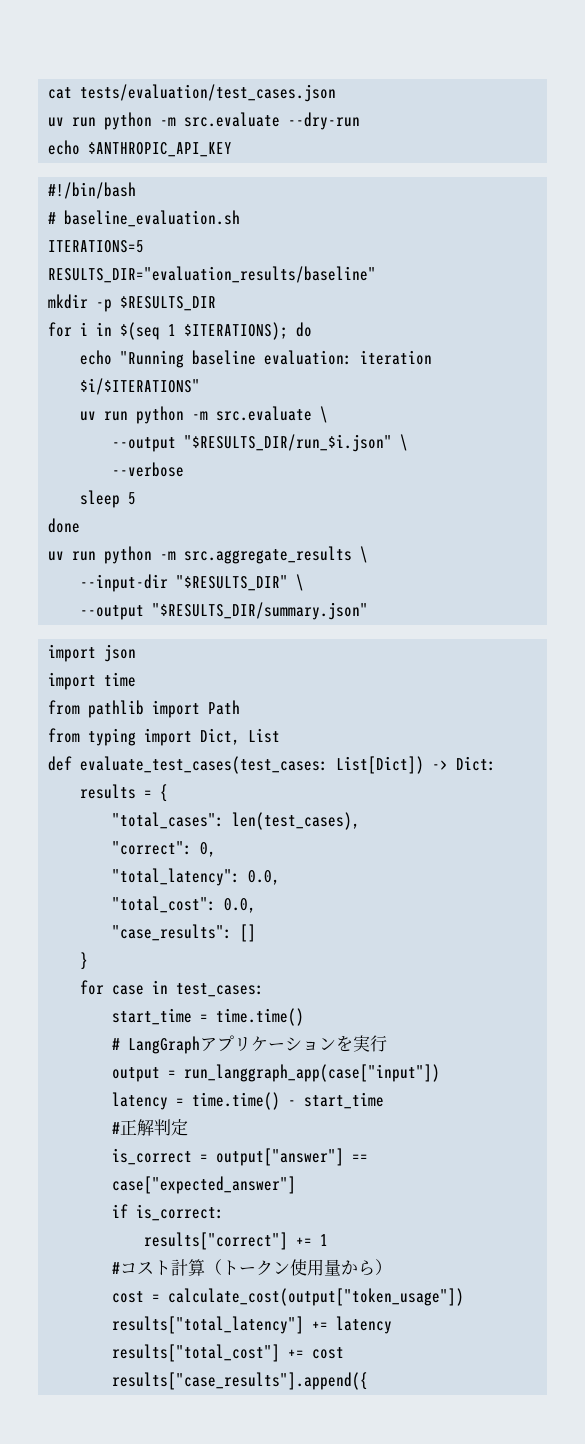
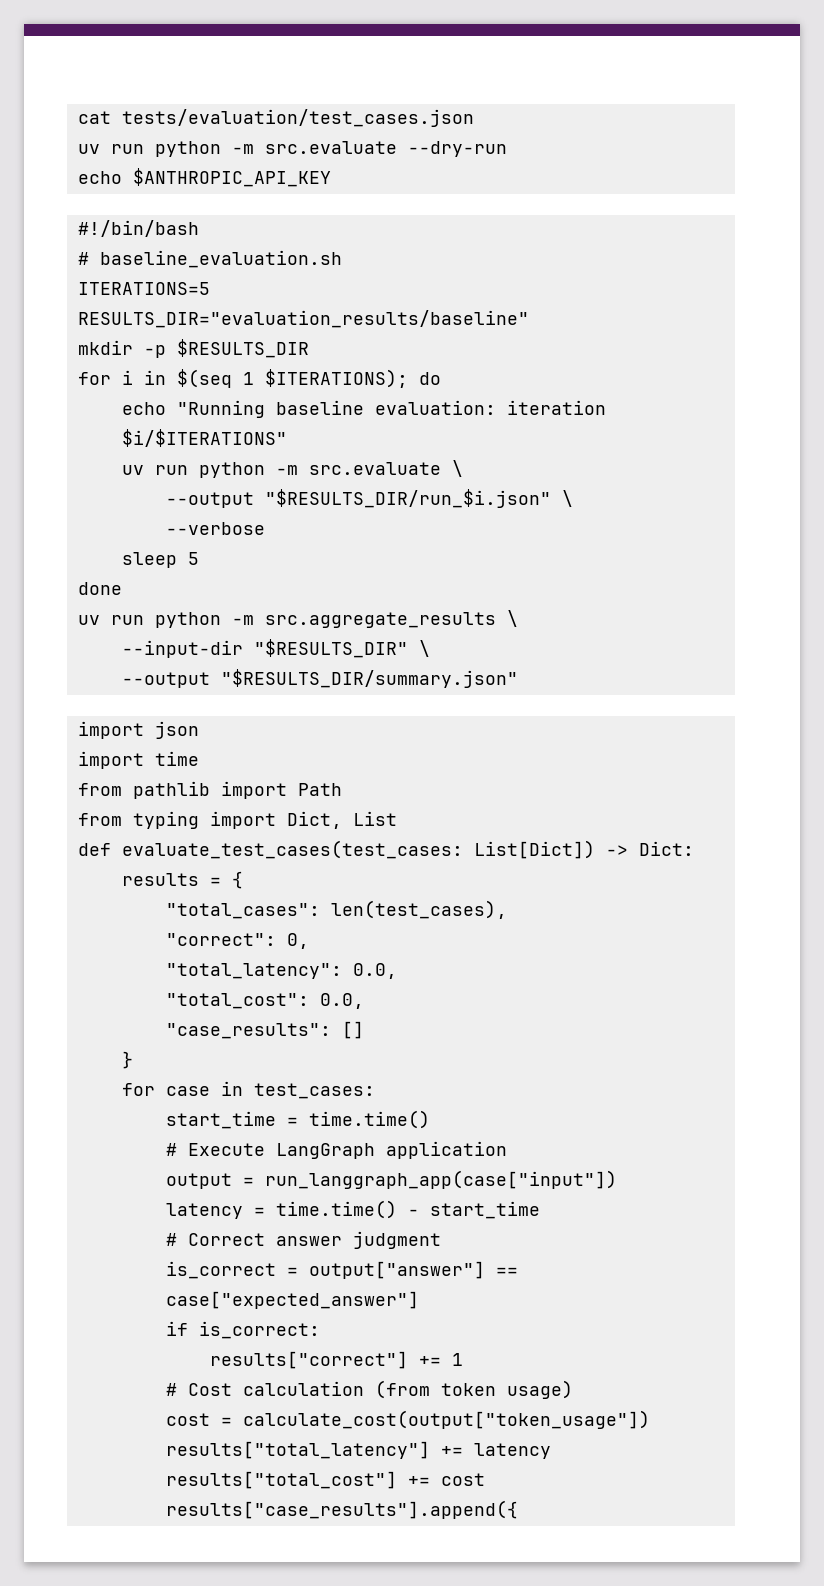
[128,1035,388,1054] LangGraphアプリケーションを実行 -> [188,1141,508,1159] Execute LangGraph application
[120,1119,189,1136] 正解判定 -> [188,1231,442,1249] Correct answer judgment
[120,1259,393,1276] コスト計算（トークン使用量から） -> [188,1380,574,1399] Cost calculation (from token usage)

